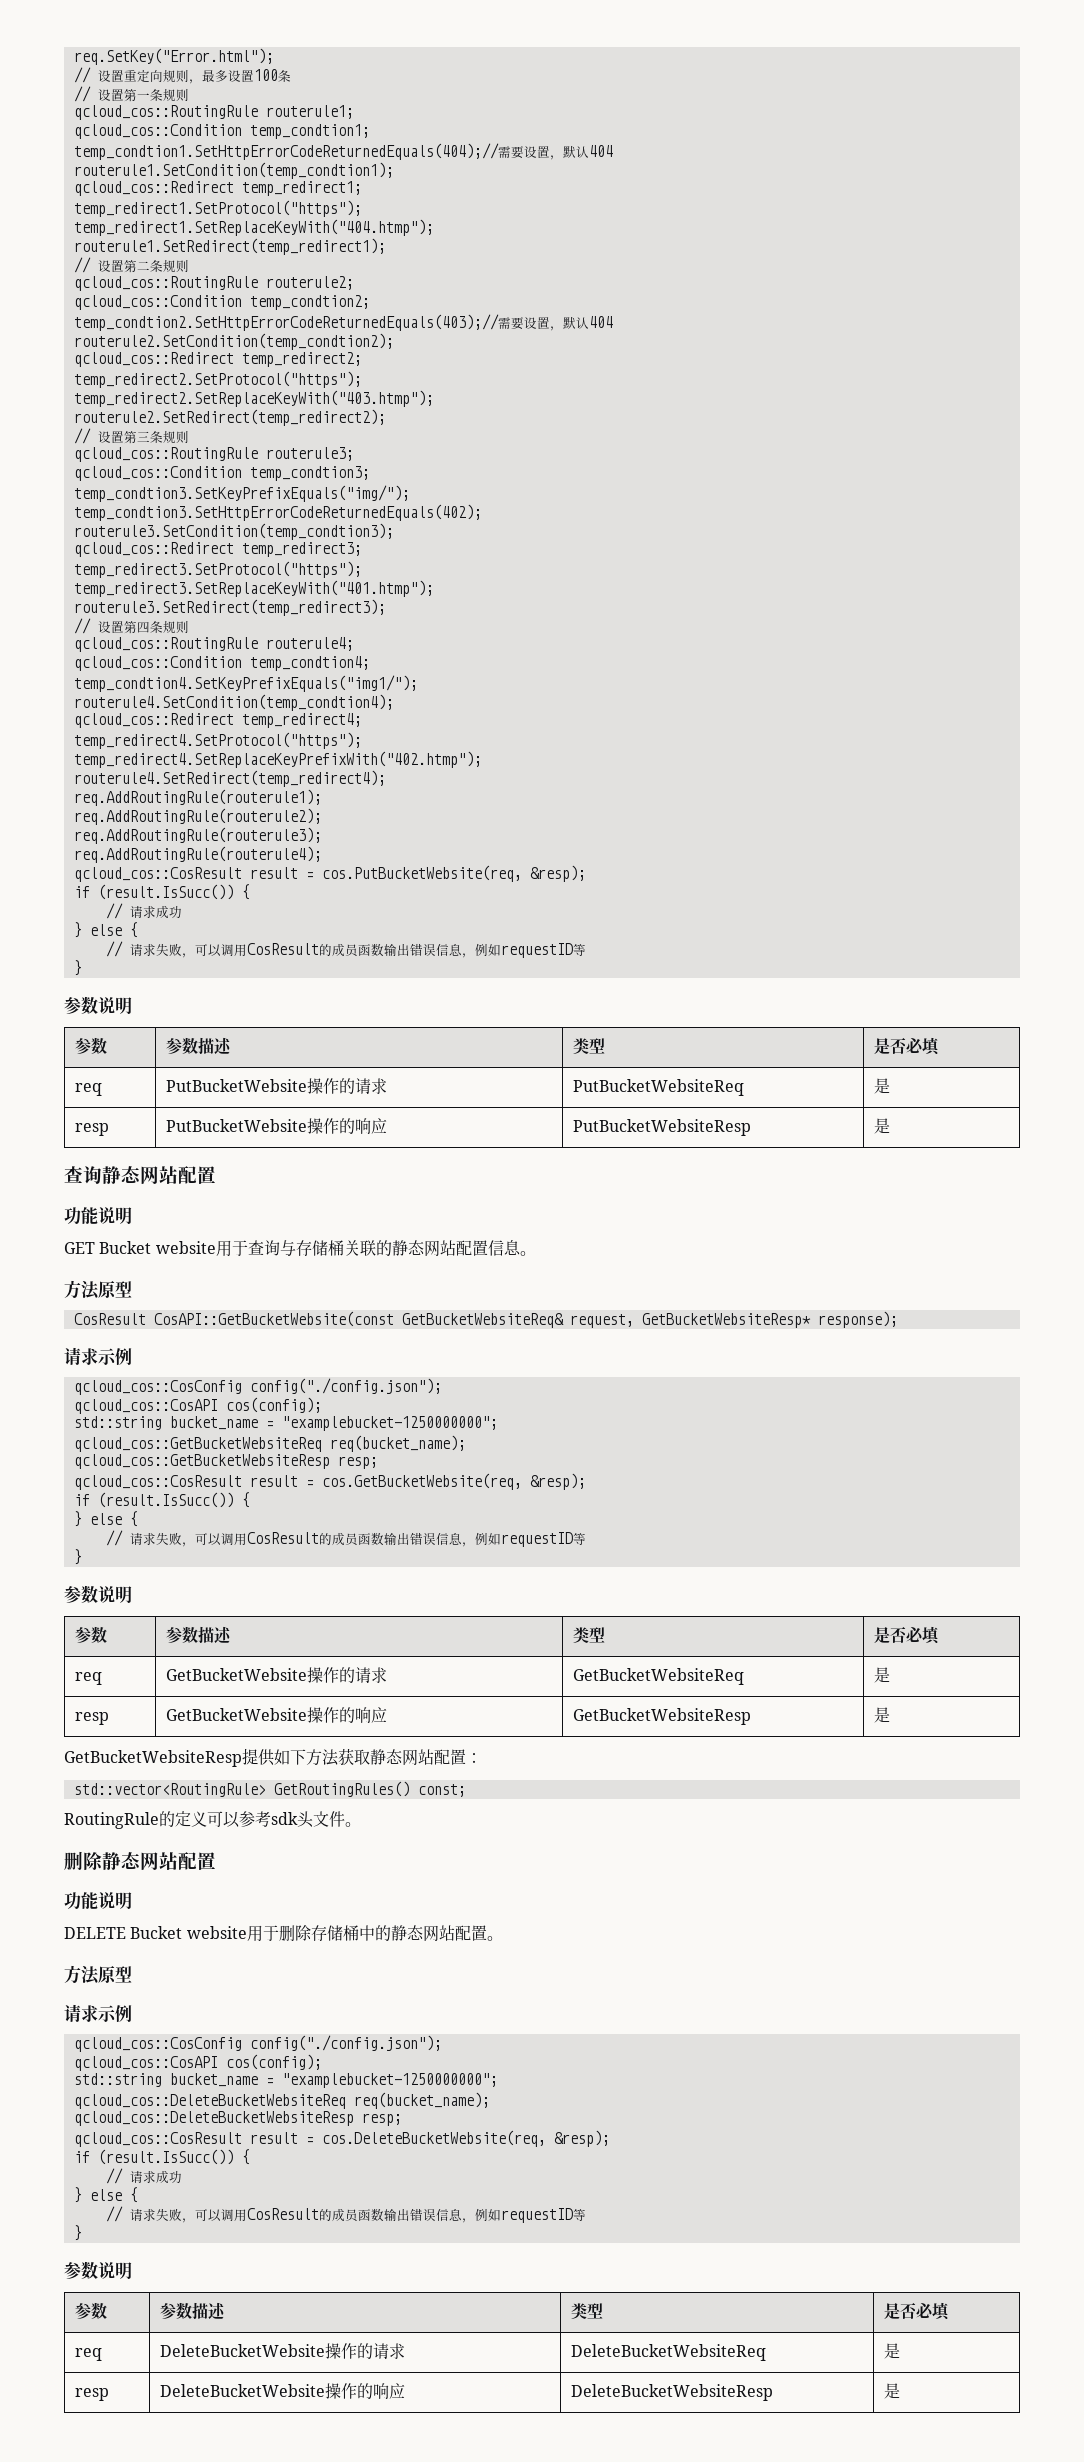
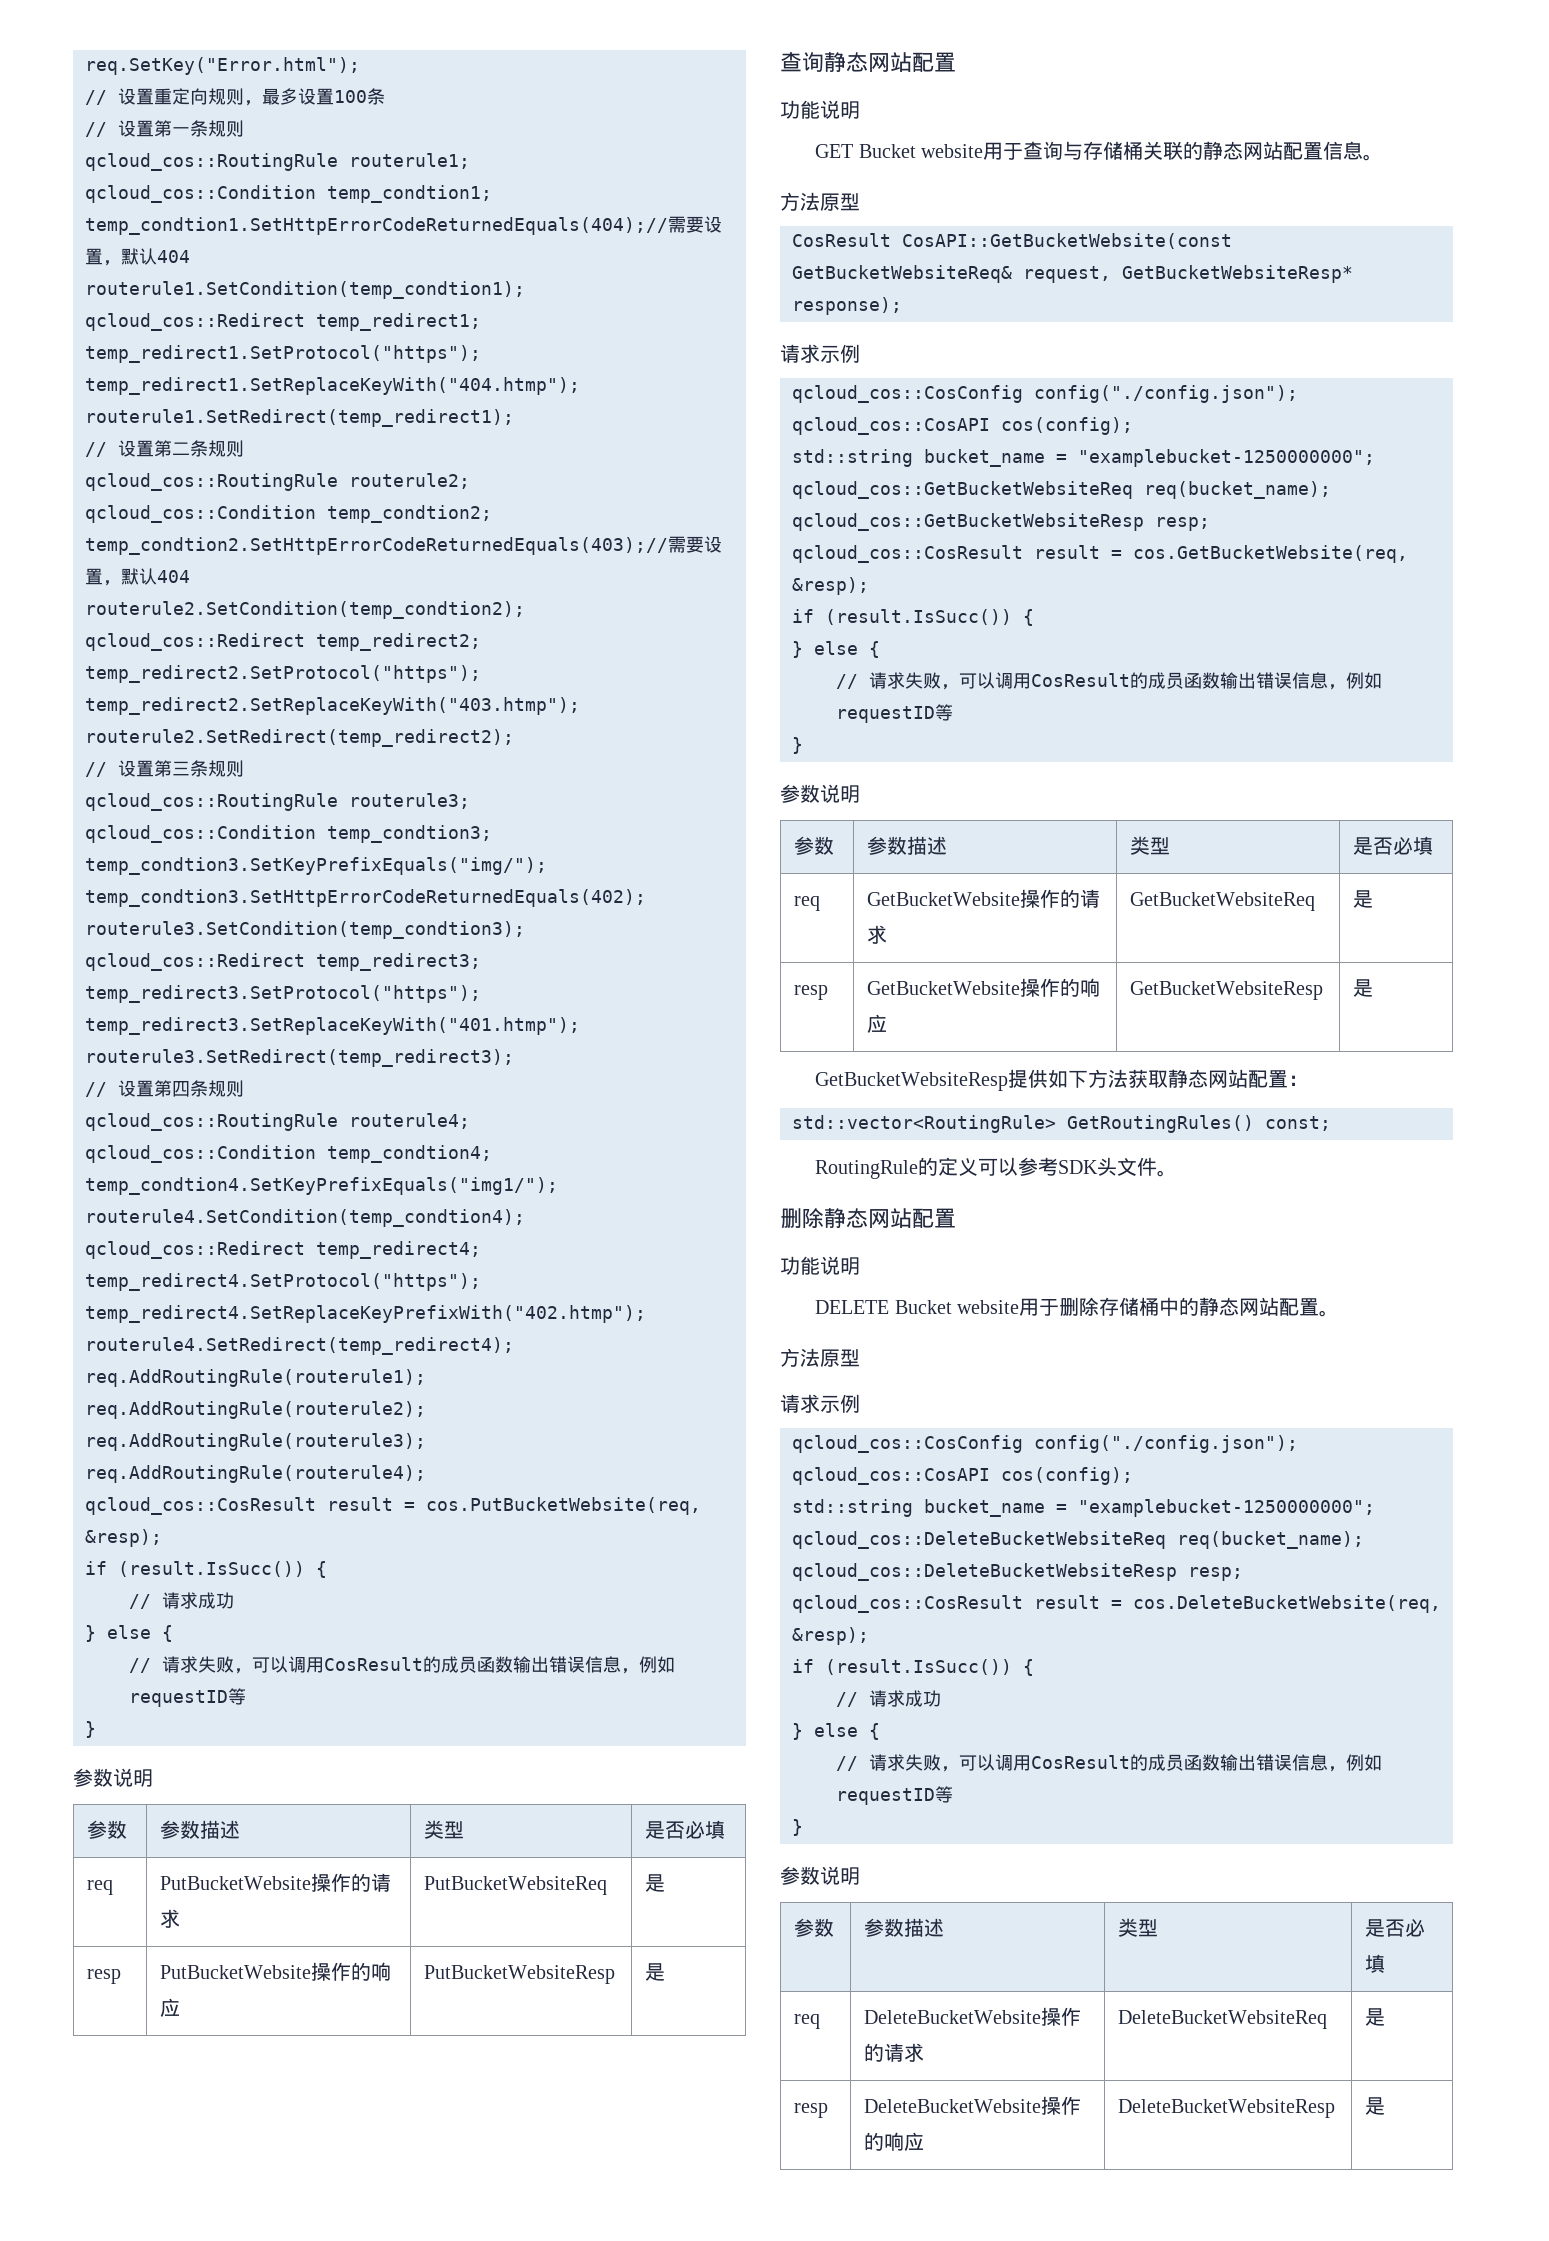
[271,1812,298,1825] sdk -> [1058,1160,1099,1174] SDK

